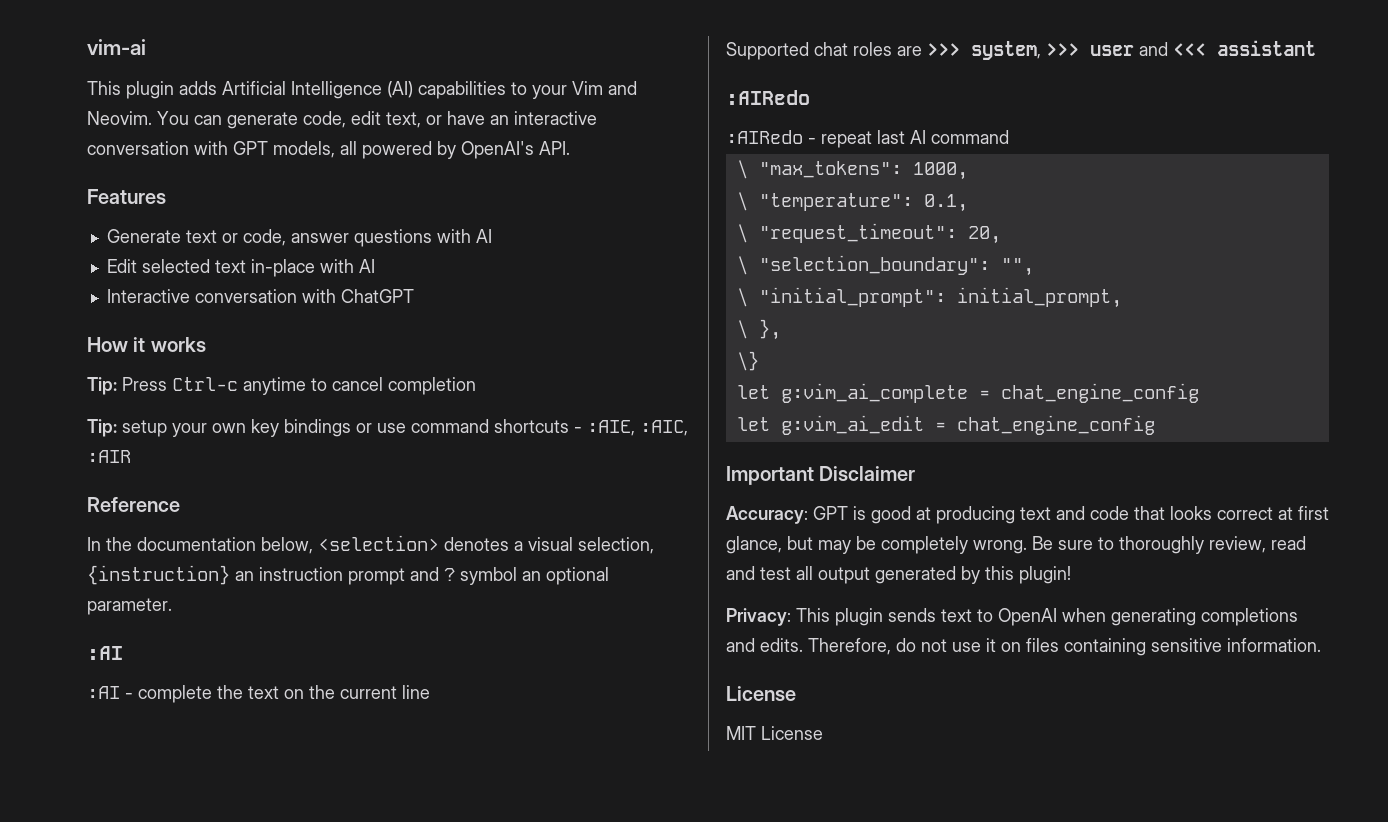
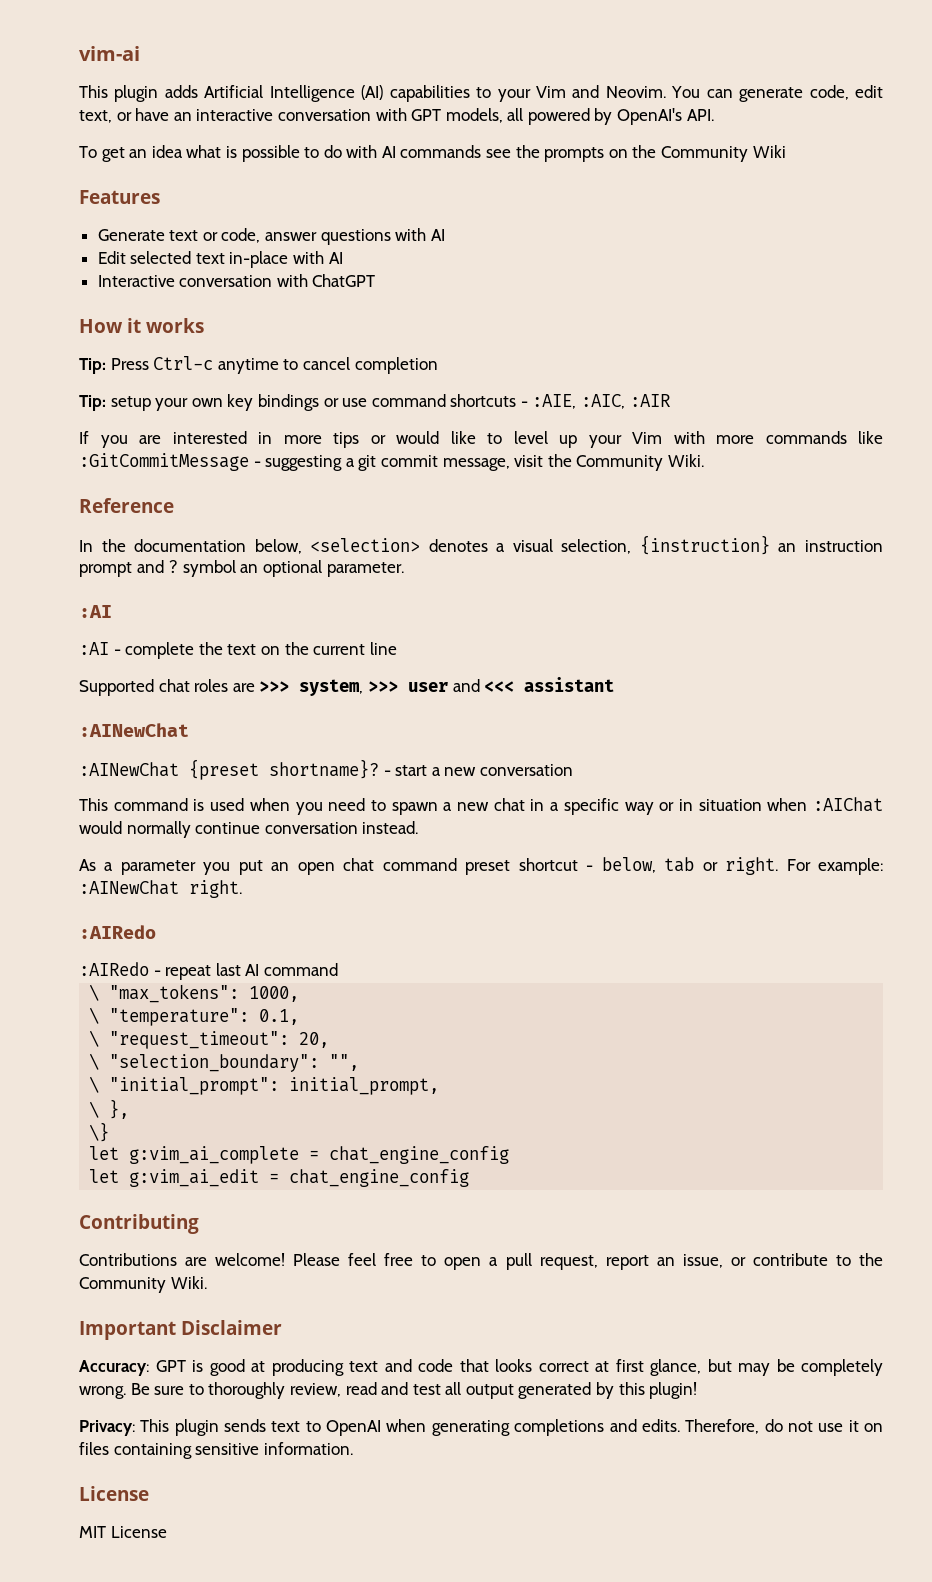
(570, 148) none -> [79,145,786,162] // To get an idea what is possible to do with AI commands see the prompts on the Community Wiki
(131, 456) none -> [79,431,883,448] [79,453,704,471] // If you are interested in more tips or would like to level up your Vim with more commands like :GitCommitMessage - suggesting a git commit message, visit the Community Wiki.
(1316, 48) none -> [79,723,189,737] [79,759,573,780] [79,797,884,815] [79,821,419,838] [79,857,884,875] [79,880,242,898] // :AINewChat // :AINewChat {preset shortname}? - start a new conversation // This command is used when you need to spawn a new chat in a specific way or in situation when :AIChat would normally continue conversation instead. // As a parameter you put an open chat command preset shortcut - below, tab or right. For example: :AINewChat right.
(1155, 425) none -> [79,1214,199,1234] [79,1253,883,1270] [79,1276,207,1293] // Contributing // Contributions are welcome! Please feel free to open a pull request, report an issue, or contribute to the Community Wiki.

